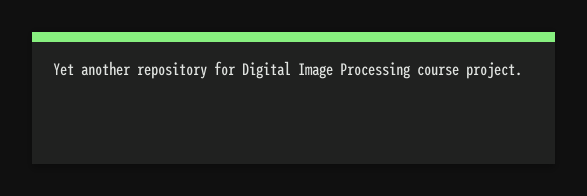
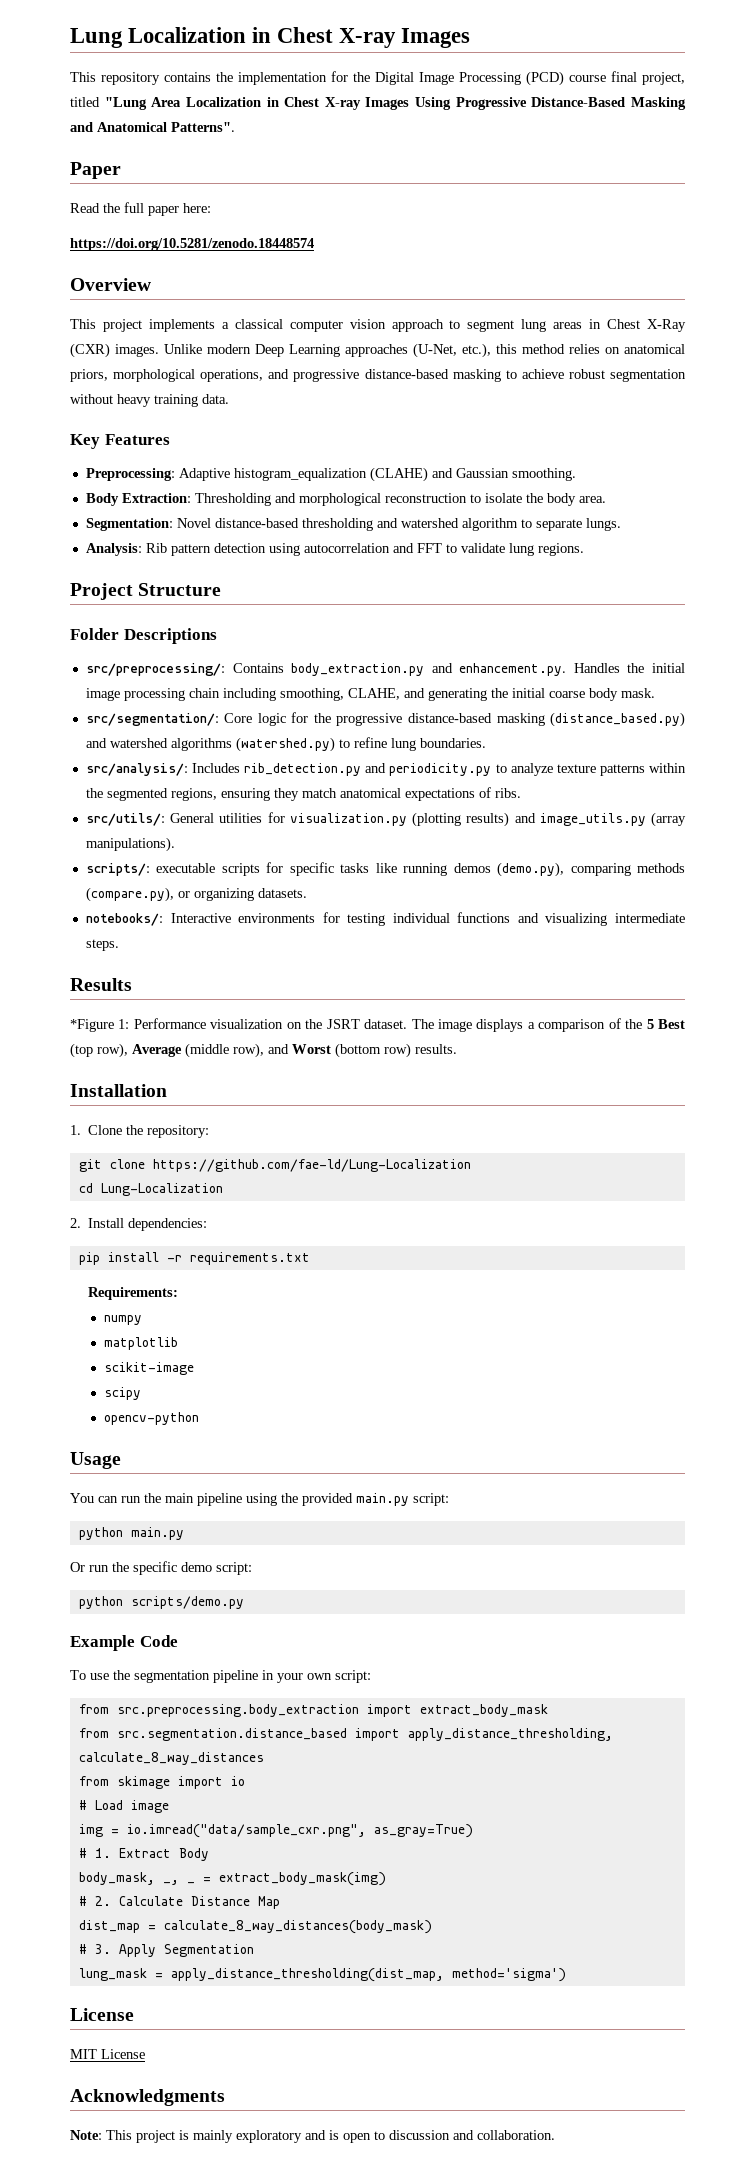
[53,61,522,79] Yet another repository for Digital Image Processing course project. -> [70,27,471,48] [70,71,685,86] [70,97,686,110] [70,122,235,132] [70,162,121,179] [70,202,211,216] [70,238,314,251] [70,278,151,291] [70,319,687,332] [70,343,685,358] [70,369,687,382] [70,394,229,407] [70,434,170,449] [85,467,576,482] [85,493,606,506] [85,518,621,531] [85,543,584,556] [70,583,222,600] [70,628,217,644] [85,663,685,676] [85,688,655,701] [85,712,685,727] [85,737,486,752] [85,763,686,776] [85,787,521,801] [85,812,686,827] [85,837,175,852] [85,862,685,877] [85,887,307,902] [85,912,686,926] [85,939,119,951] [70,978,132,991] [70,1018,685,1032] [70,1043,457,1058] [70,1084,167,1097] [70,1125,210,1138] [78,1159,471,1172] [78,1183,223,1196] [70,1218,208,1231] [78,1252,310,1265] [87,1287,178,1300] [103,1315,142,1325] [103,1337,178,1350] [103,1362,194,1375] [103,1387,141,1400] [103,1412,199,1425] [70,1452,121,1469] [70,1493,449,1506] [78,1527,184,1540] [70,1561,252,1575] [78,1596,244,1609] [70,1635,178,1651] [70,1670,371,1683] [78,1704,548,1717] [78,1728,613,1741] [78,1752,264,1765] [78,1776,245,1789] [78,1800,169,1813] [78,1824,473,1838] [78,1848,209,1861] [78,1872,195,1885] [202,1872,386,1886] [78,1896,280,1909] [78,1920,432,1934] [78,1944,254,1957] [78,1968,566,1982] [70,2008,134,2021] [70,2049,145,2059] [70,2089,225,2106] [70,2130,555,2143] Lung Localization in Chest X-ray Images // This repository contains the implementation for the Digital Image Processing (PCD) course final project, titled "Lung Area Localization in Chest X-ray Images Using Progressive Distance-Based Masking and Anatomical Patterns". // Paper // Read the full paper here: // https://doi.org/10.5281/zenodo.18448574 // Overview // This project implements a classical computer vision approach to segment lung areas in Chest X-Ray (CXR) images. Unlike modern Deep Learning approaches (U-Net, etc.), this method relies on anatomical priors, morphological operations, and progressive distance-based masking to achieve robust segmentation without heavy training data. // Key Features // Preprocessing: Adaptive histogram_equalization (CLAHE) and Gaussian smoothing. // Body Extraction: Thresholding and morphological reconstruction to isolate the body area. // Segmentation: Novel distance-based thresholding and watershed algorithm to separate lungs. // Analysis: Rib pattern detection using autocorrelation and FFT to validate lung regions. // Project Structure // Folder Descriptions // src/preprocessing/: Contains body_extraction.py and enhancement.py. Handles the initial image processing chain including smoothing, CLAHE, and generating the initial coarse body mask. // src/segmentation/: Core logic for the progressive distance-based masking (distance_based.py) and watershed algorithms (watershed.py) to refine lung boundaries. // src/analysis/: Includes rib_detection.py and periodicity.py to analyze texture patterns within the segmented regions, ensuring they match anatomical expectations of ribs. // src/utils/: General utilities for visualization.py (plotting results) and image_utils.py (array manipulations). // scripts/: executable scripts for specific tasks like running demos (demo.py), comparing methods (compare.py), or organizing datasets. // notebooks/: Interactive environments for testing individual functions and visualizing intermediate steps. // Results // *Figure 1: Performance visualization on the JSRT dataset. The image displays a comparison of the 5 Best (top row), Average (middle row), and Worst (bottom row) results. // Installation // 1. Clone the repository: // git clone https://github.com/fae-ld/Lung-Localization // cd Lung-Localization // 2. Install dependencies: // pip install -r requirements.txt // Requirements: // numpy // matplotlib // scikit-image // scipy // opencv-python // Usage // You can run the main pipeline using the provided main.py script: // python main.py // Or run the specific demo script: // python scripts/demo.py // Example Code // To use the segmentation pipeline in your own script: // from src.preprocessing.body_extraction import extract_body_mask // from src.segmentation.distance_based import apply_distance_thresholding, calculate_8_way_distances // from skimage import io // # Load image // img = io.imread("data/sample_cxr.png", as_gray=True) // # 1. Extract Body // body_mask, _, _ = extract_body_mask(img) // # 2. Calculate Distance Map // dist_map = calculate_8_way_distances(body_mask) // # 3. Apply Segmentation // lung_mask = apply_distance_thresholding(dist_map, method='sigma') // License // MIT License // Acknowledgments // Note: This project is mainly exploratory and is open to discussion and collaboration.

